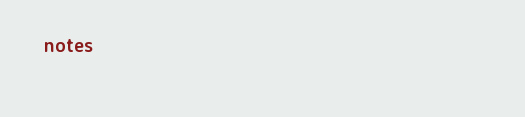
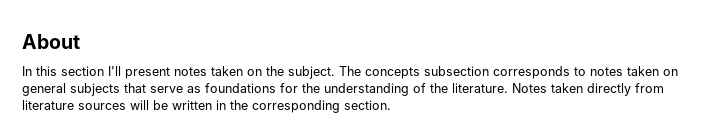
[44,39,93,52] notes -> [22,34,80,49] [22,66,678,79] [22,83,664,96] [22,100,391,113] About // In this section I'll present notes taken on the subject. The concepts subsection corresponds to notes taken on general subjects that serve as foundations for the understanding of the literature. Notes taken directly from literature sources will be written in the corresponding section.

